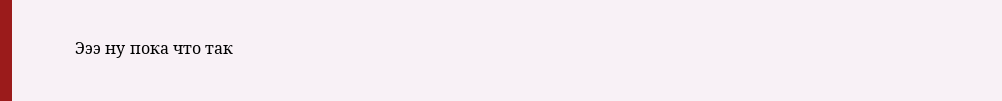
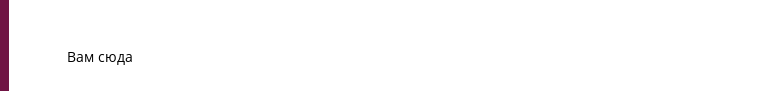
[75,42,234,58] Эээ ну пока что так -> [67,52,133,65] Вам сюда

